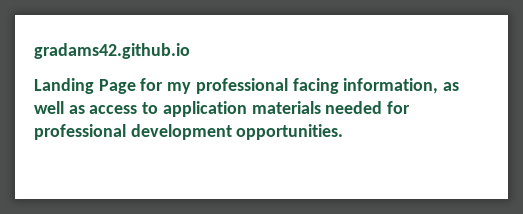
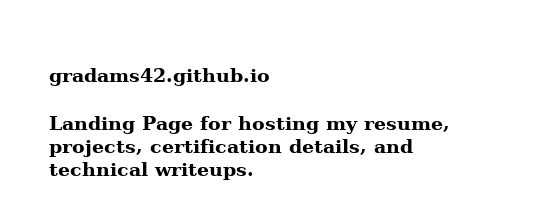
[167,78,460,94] [34,101,411,117] [34,124,344,140] my professional facing information, as well as access to application materials needed for professional development opportunities. -> [238,116,450,134] [49,139,413,157] [49,162,254,180] hosting my resume, projects, certification details, and technical writeups.

